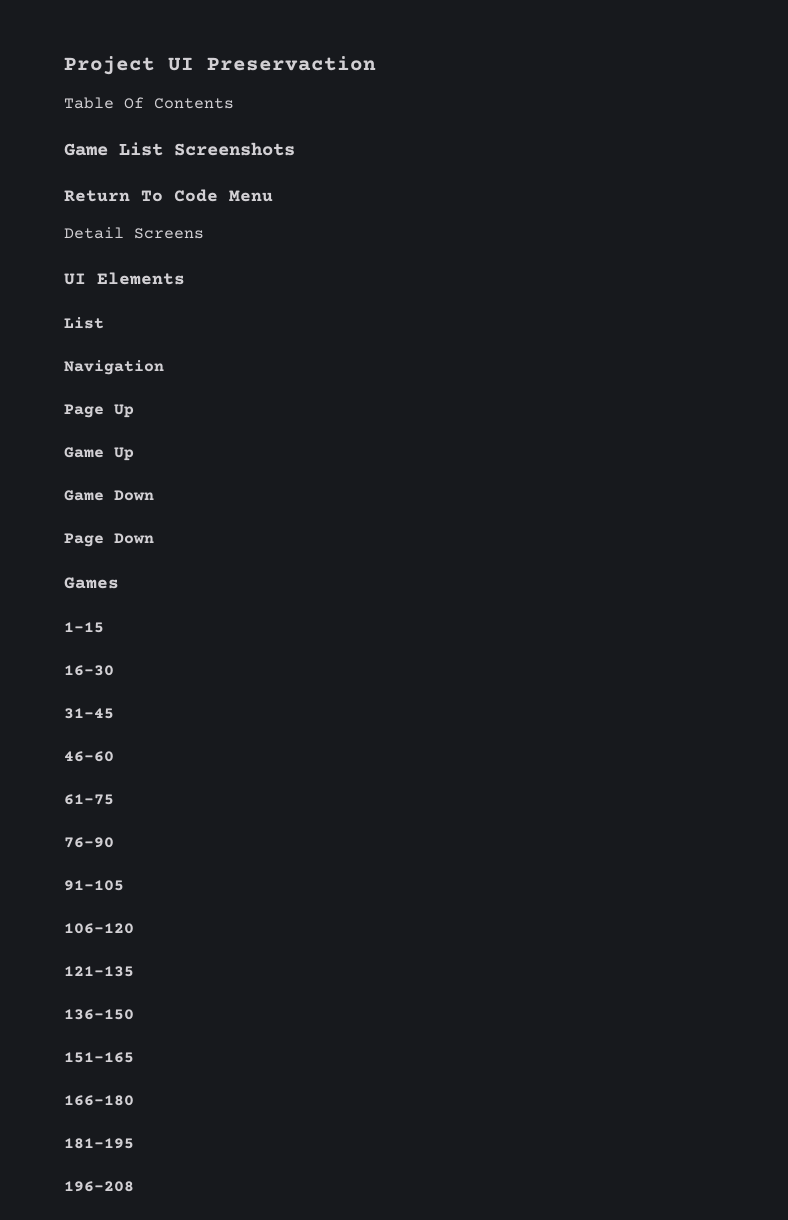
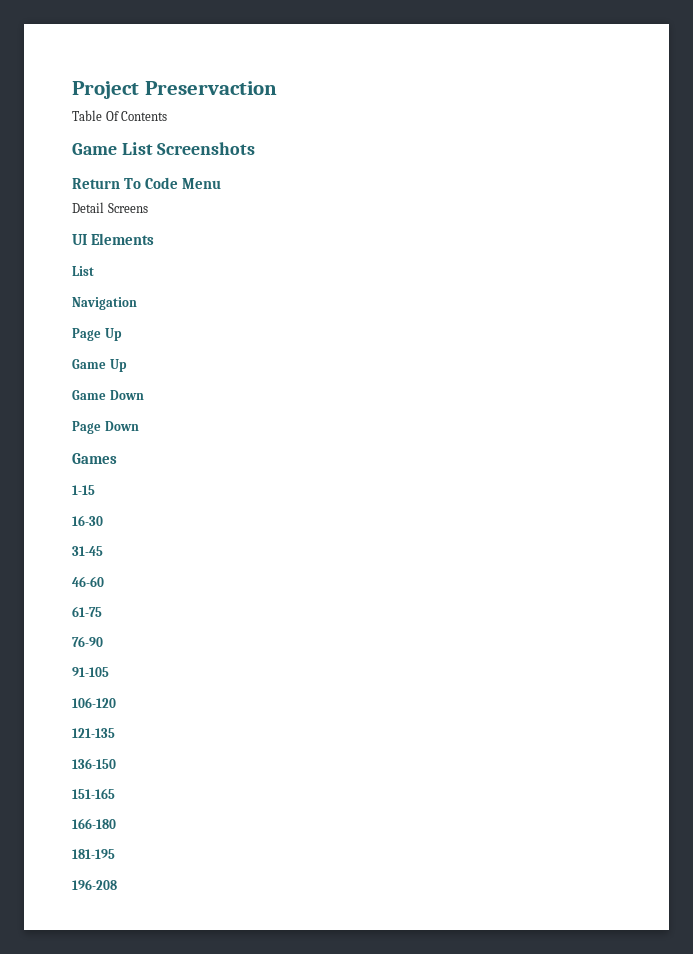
[168,57,194,71] UI -> (139, 90) none

